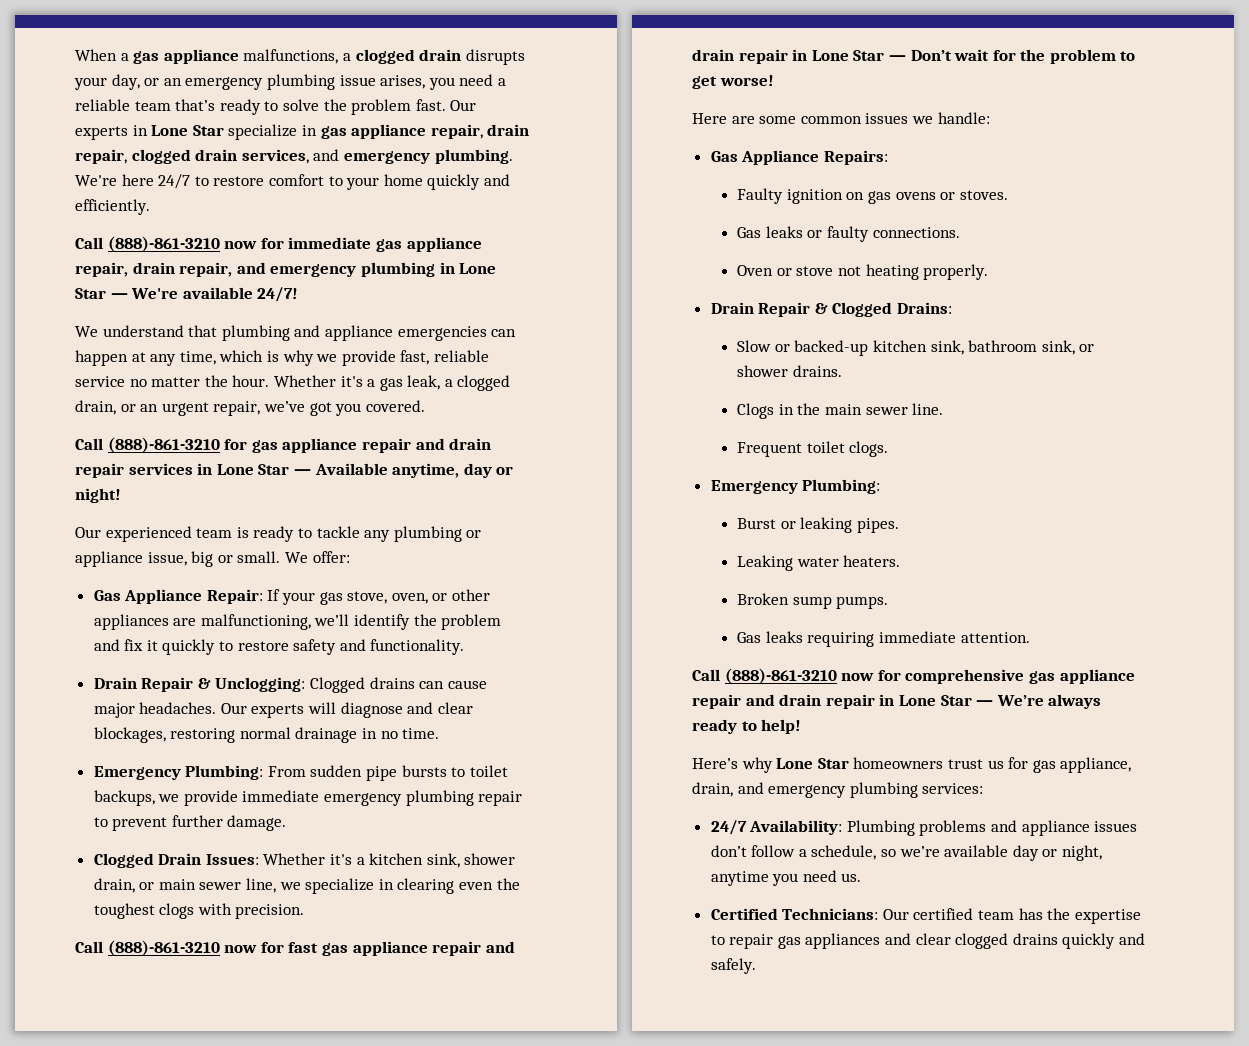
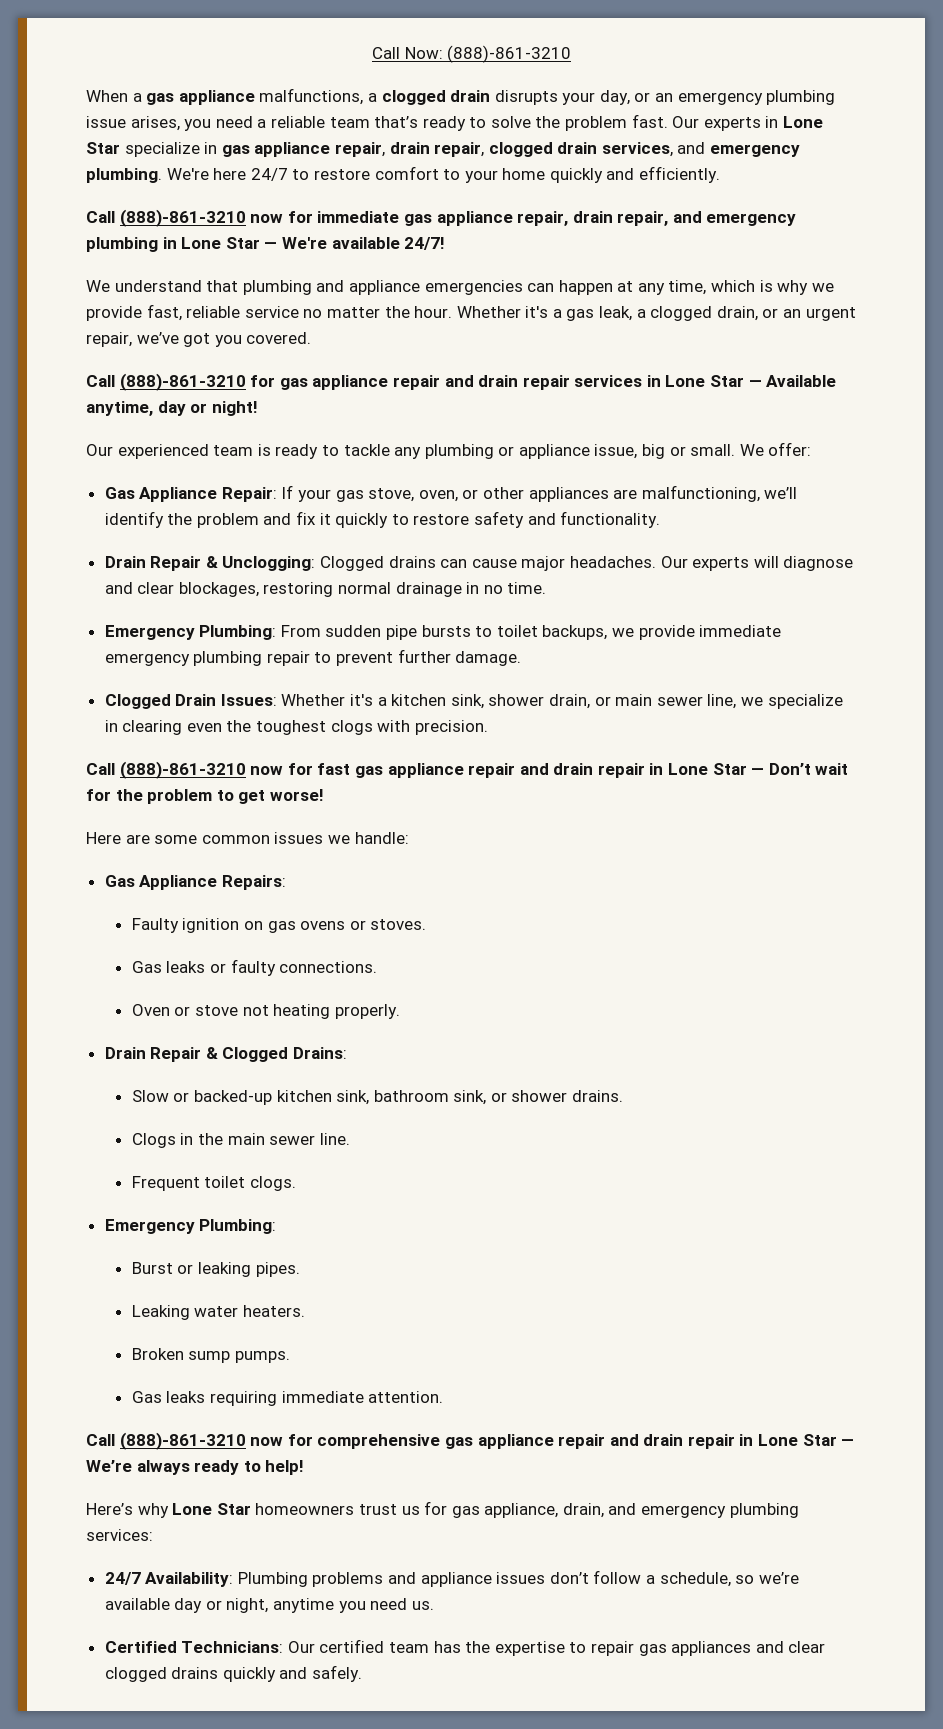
(75, 55) none -> [371,45,572,63] Call Now: (888)-861-3210 //

